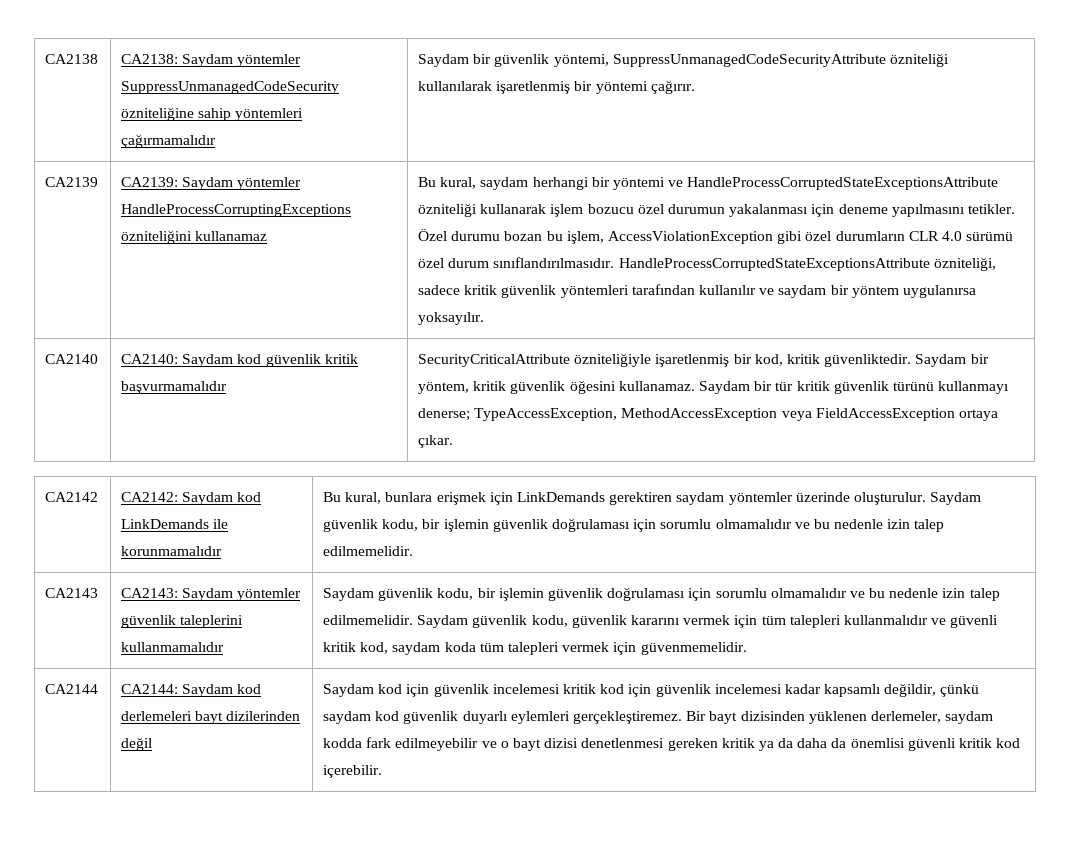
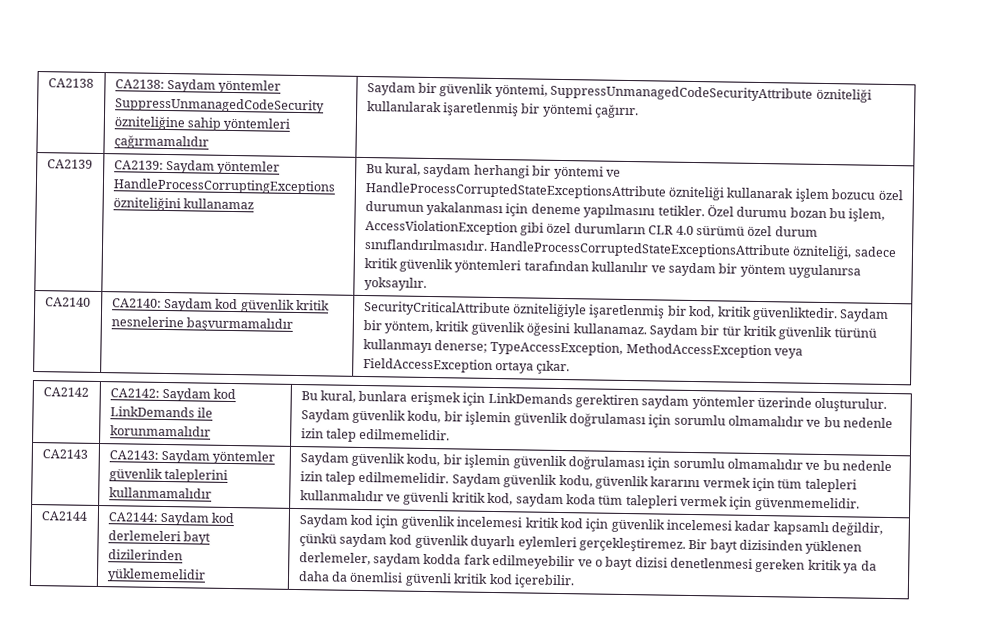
(358, 359) none -> [110,316,184,328] nesnelerine
[121,737,153,751] değil -> [106,568,206,583] yüklememelidir

